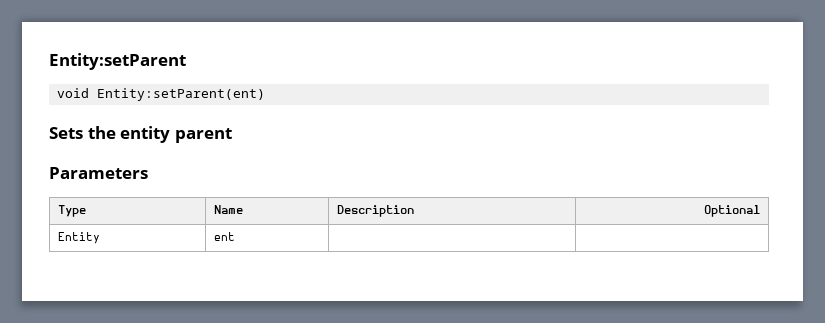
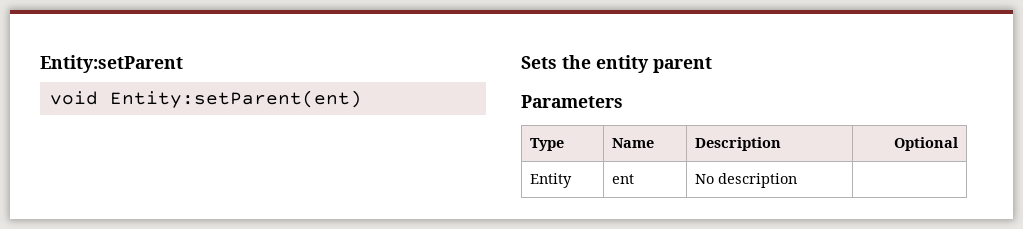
(236, 236) none -> [695,173,798,188] No description

